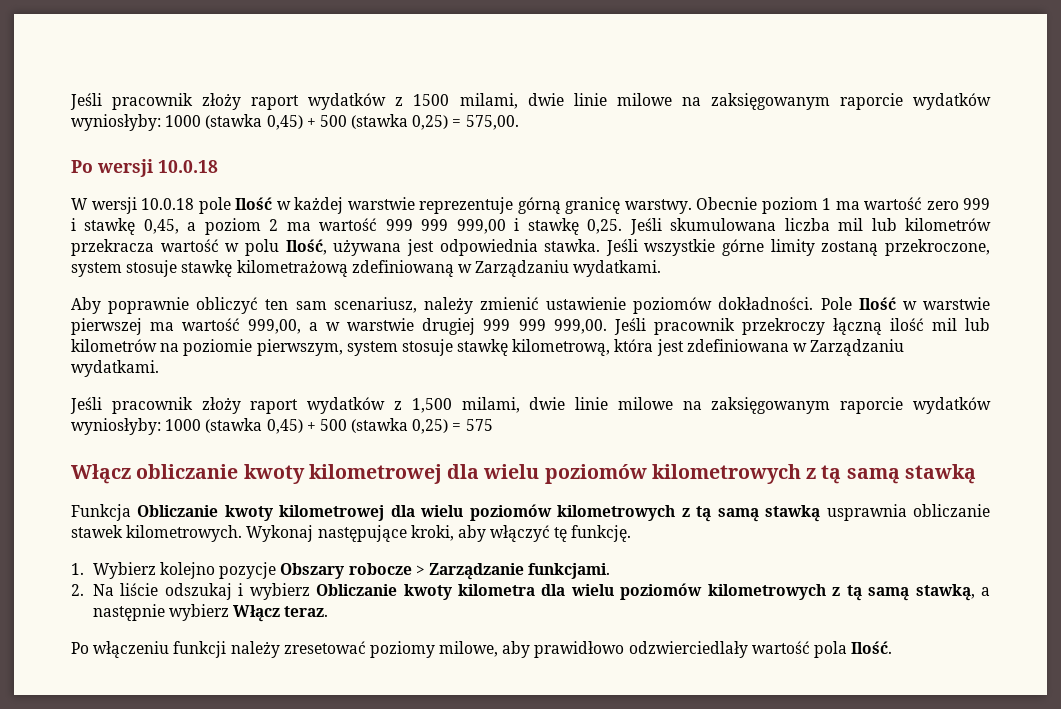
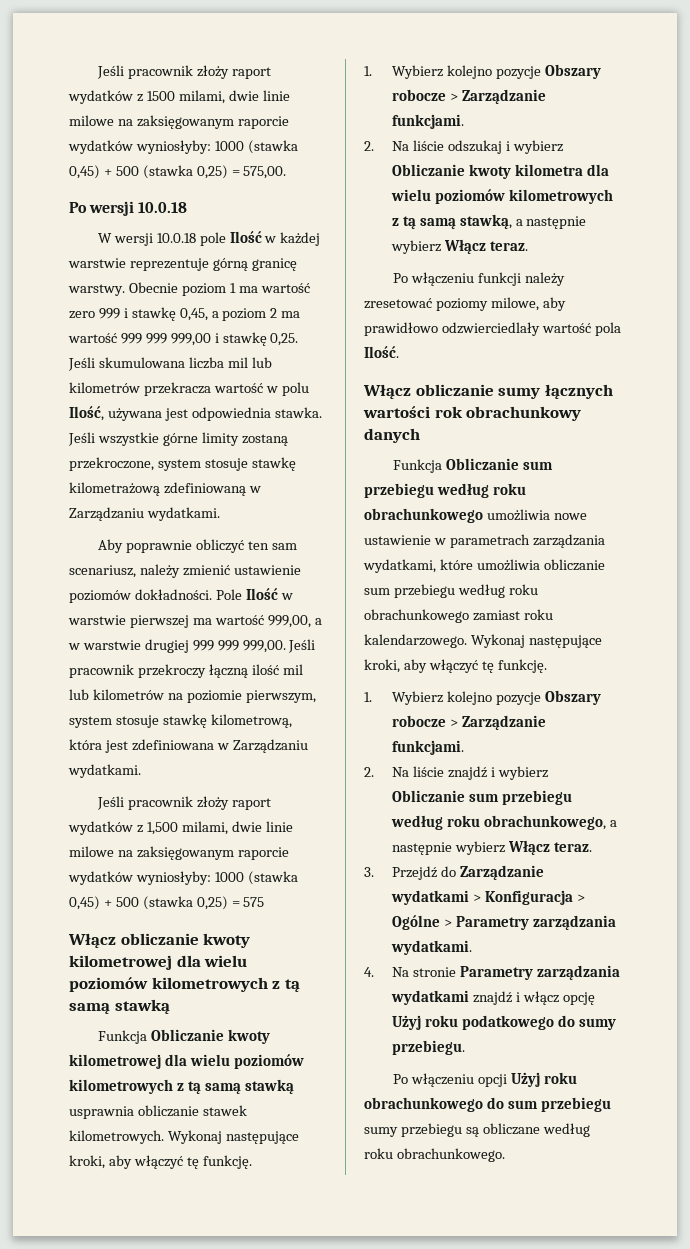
(893, 647) none -> [363,384,613,399] [363,406,582,421] [364,428,420,443] [392,458,553,473] [364,483,526,498] [364,508,587,523] [364,534,605,548] [363,559,605,573] [364,584,538,598] [364,609,553,623] [364,634,602,648] [364,659,547,673] [364,690,601,705] [391,715,546,730] [391,740,464,755] [364,766,548,780] [391,790,572,805] [390,815,617,830] [391,840,592,855] [364,865,544,880] [390,890,585,905] [391,915,616,930] [390,940,472,955] [364,965,620,980] [390,990,595,1005] [391,1015,616,1030] [391,1040,465,1055] [392,1072,577,1087] [364,1097,611,1112] [364,1123,590,1137] [364,1148,505,1162] // Włącz obliczanie sumy łącznych wartości rok obrachunkowy danych // Funkcja Obliczanie sum przebiegu według roku obrachunkowego umożliwia nowe ustawienie w parametrach zarządzania wydatkami, które umożliwia obliczanie sum przebiegu według roku obrachunkowego zamiast roku kalendarzowego. Wykonaj następujące kroki, aby włączyć tę funkcję. // 1. Wybierz kolejno pozycje Obszary robocze > Zarządzanie funkcjami. // 2. Na liście znajdź i wybierz Obliczanie sum przebiegu według roku obrachunkowego, a następnie wybierz Włącz teraz. // 3. Przejdź do Zarządzanie wydatkami > Konfiguracja > Ogólne > Parametry zarządzania wydatkami. // 4. Na stronie Parametry zarządzania wydatkami znajdź i włącz opcję Użyj roku podatkowego do sumy przebiegu. // Po włączeniu opcji Użyj roku obrachunkowego do sum przebiegu sumy przebiegu są obliczane według roku obrachunkowego.

